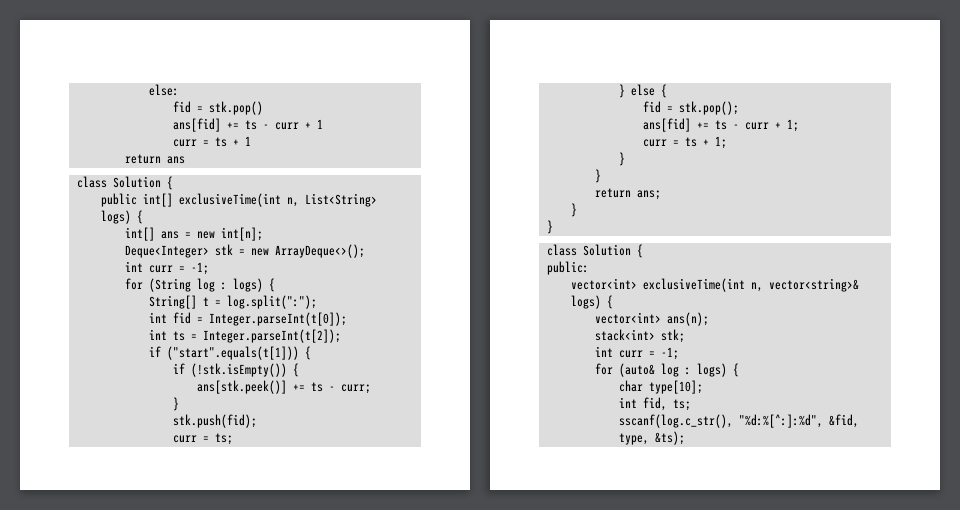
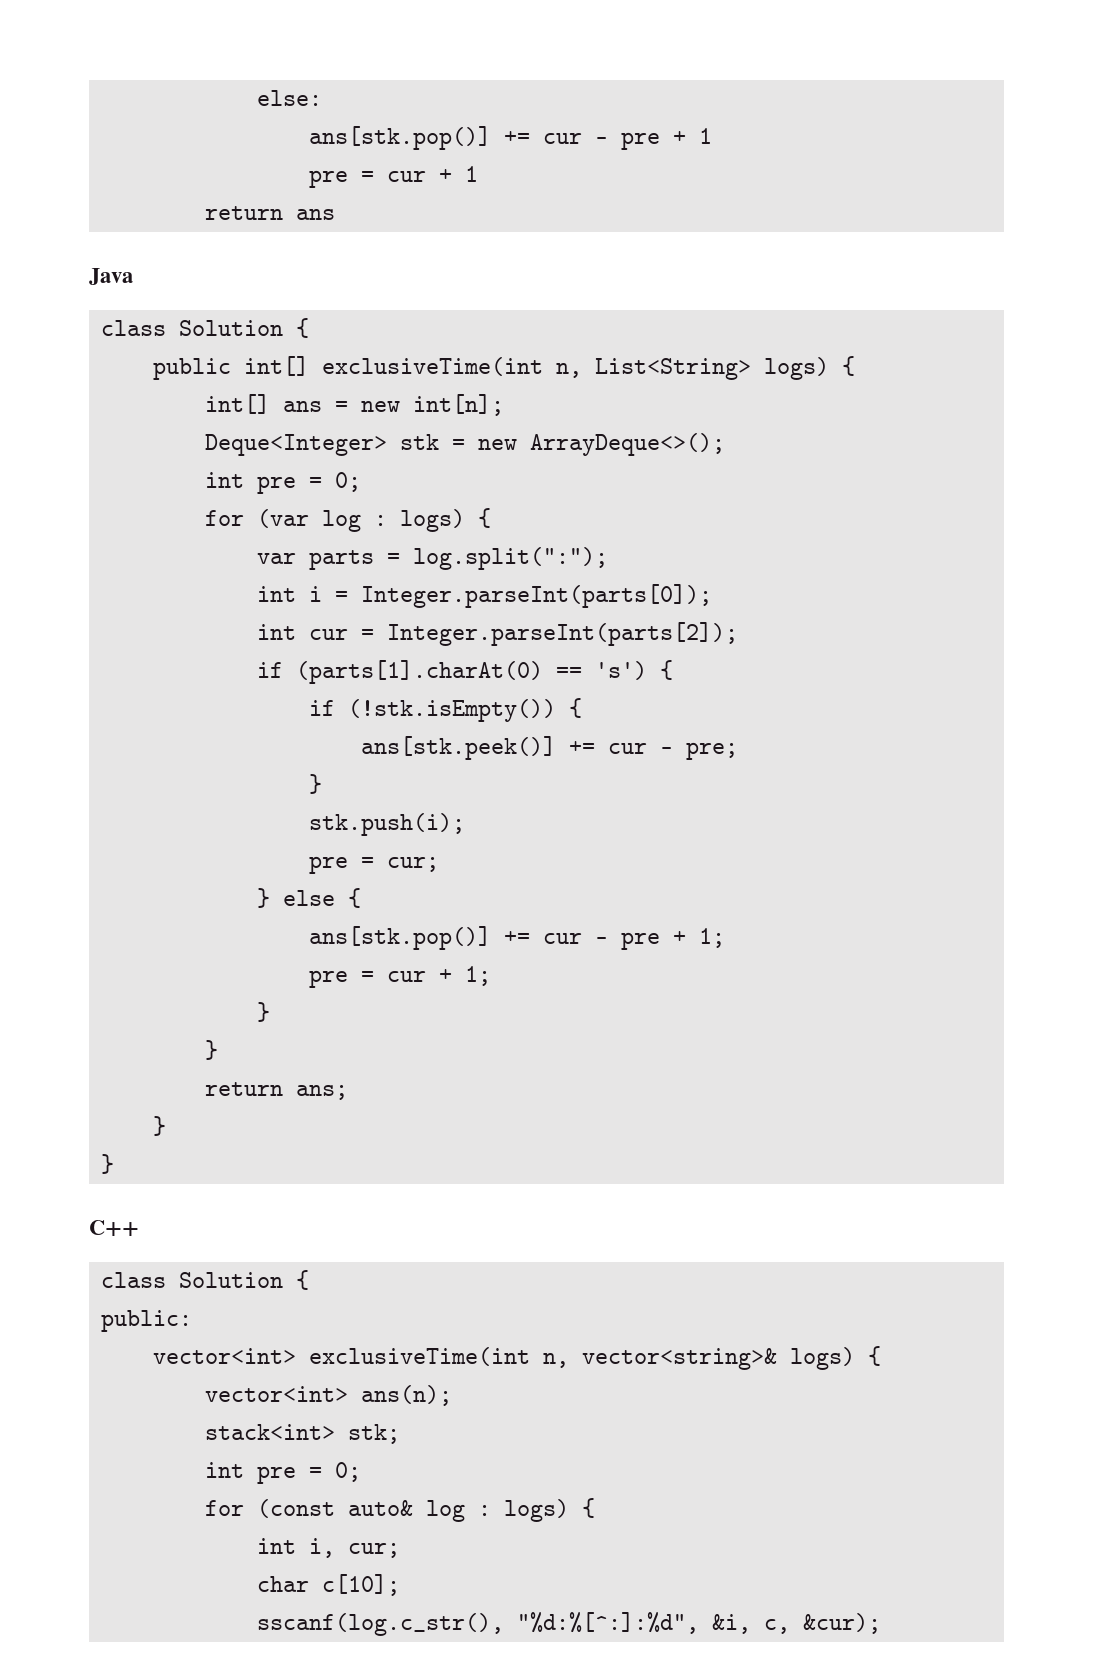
[173,101,264,115] [173,118,324,132] [173,137,228,147] fid = stk.pop() // ans[fid] += ts - curr + 1 // curr = ts -> [309,126,713,150] [309,170,427,188] ans[stk.pop()] += cur - pre + 1 // pre = cur
(186, 160) none -> [89,268,133,285] // Java
[149,262,210,275] [125,278,276,292] [149,295,210,309] curr = -1; // for (String log : logs) { // String[] t -> [257,472,362,494] [205,508,492,532] [257,550,375,570] pre = 0; // for (var log : logs) { // var parts
[173,312,348,326] [149,329,342,343] [149,346,300,360] fid = Integer.parseInt(t[0]); // int ts = Integer.parseInt(t[2]); // if ("start".equals(t[1])) -> [309,584,713,608] [257,622,739,646] [257,660,648,684] i = Integer.parseInt(parts[0]); // int cur = Integer.parseInt(parts[2]); // if (parts[1].charAt(0) == 's')
[311,382,372,394] [173,397,180,411] [173,414,258,428] [173,433,234,445] [619,84,668,98] [643,101,740,115] [643,118,800,132] [643,137,698,147] ts - curr; // } // stk.push(fid); // curr = ts; // } else { // fid = stk.pop(); // ans[fid] += ts - curr + 1; // curr = ts -> [608,742,739,760] [309,774,323,794] [309,813,466,836] [309,856,440,874] [257,888,362,908] [309,926,726,950] [309,970,427,988] cur - pre; // } // stk.push(i); // pre = cur; // } else { // ans[stk.pop()] += cur - pre + 1; // pre = cur
(554, 227) none -> [89,1220,139,1236] // C++
[619,347,680,360] [595,363,740,377] [619,380,704,394] [619,397,692,411] curr = -1; // for (auto& log : logs) { // char type[10]; // int fid, ts; -> [257,1462,362,1484] [205,1498,596,1522] [257,1538,401,1558] [257,1574,401,1596] pre = 0; // for (const auto& log : logs) { // int i, cur; // char c[10];
[829,414,860,428] [619,431,686,445] &fid, type, &ts); -> [712,1613,882,1634] &i, c, &cur);

